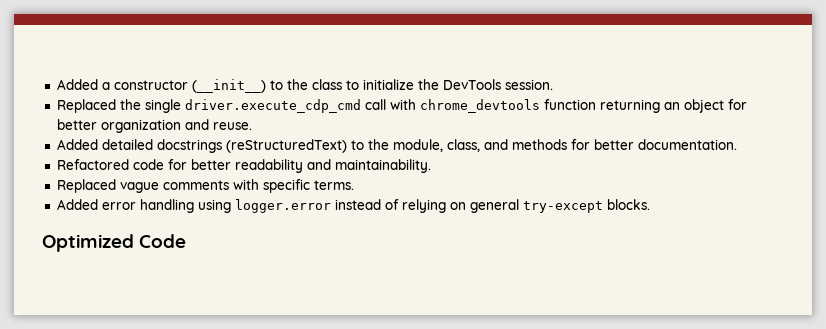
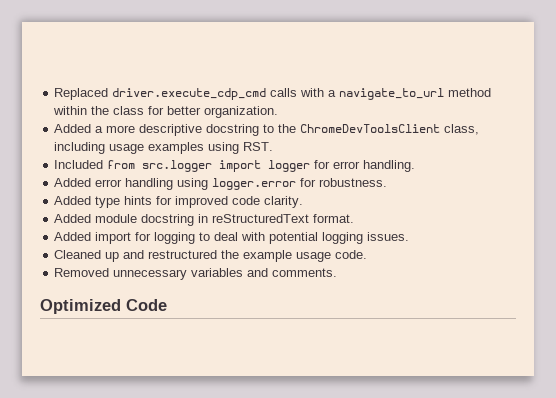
[56,79,553,93] [56,99,747,113] [56,119,252,133] [56,139,737,153] [56,159,431,173] [56,179,354,193] Added a constructor (__init__) to the class to initialize the DevTools session. // Replaced the single driver.execute_cdp_cmd call with chrome_devtools function returning an object for better organization and reuse. // Added detailed docstrings (reStructuredText) to the module, class, and methods for better documentation. // Refactored code for better readability and maintainability. // Replaced vague comments with specific terms. -> [54,88,492,100] [53,106,279,118] [54,124,480,136] [54,142,274,154] [54,160,416,172] Replaced driver.execute_cdp_cmd calls with a navigate_to_url method within the class for better organization. // Added a more descriptive docstring to the ChromeDevToolsClient class, including usage examples using RST. // Included from src.logger import logger for error handling.
[334,199,650,213] instead of relying on general try-except blocks. -> [300,178,388,187] [54,196,304,208] [54,214,355,226] [54,232,410,244] [54,250,368,262] [54,268,338,280] for robustness. // Added type hints for improved code clarity. // Added module docstring in reStructuredText format. // Added import for logging to deal with potential logging issues. // Cleaned up and restructured the example usage code. // Removed unnecessary variables and comments.

